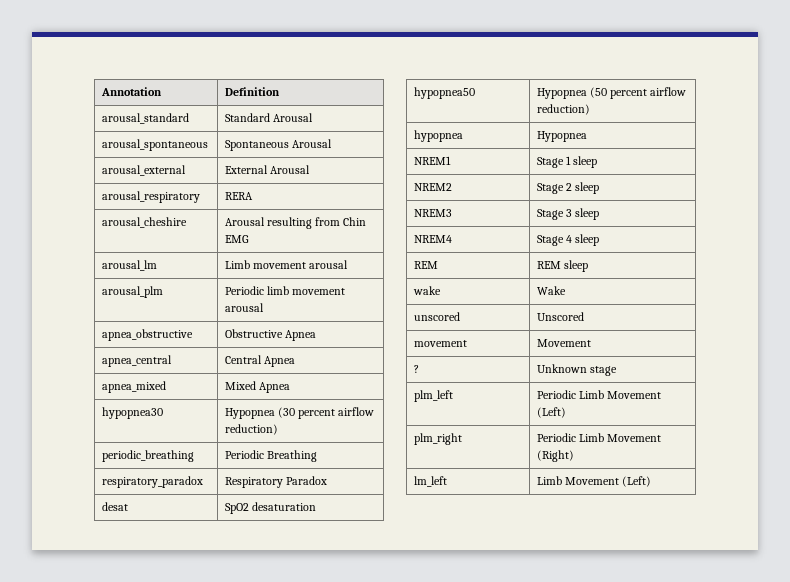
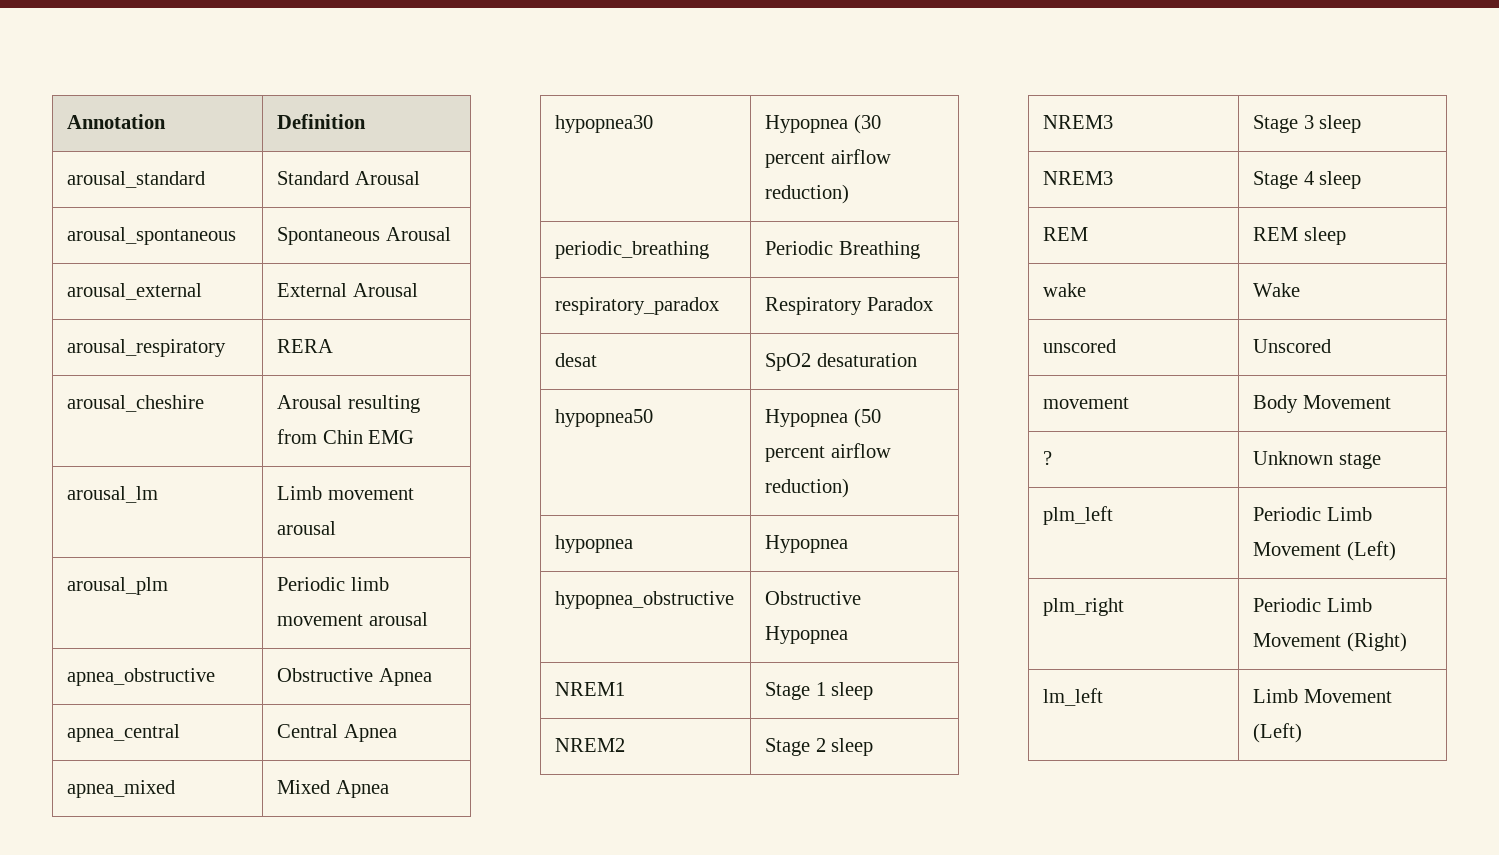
(588, 136) none -> [555,591,735,609] [765,591,862,605] [765,626,849,644] // hypopnea_obstructive | Obstructive Hypopnea
[414,235,453,243] NREM4 -> [1043,171,1114,185] NREM3
(468, 343) none -> [1253,395,1299,413] Body

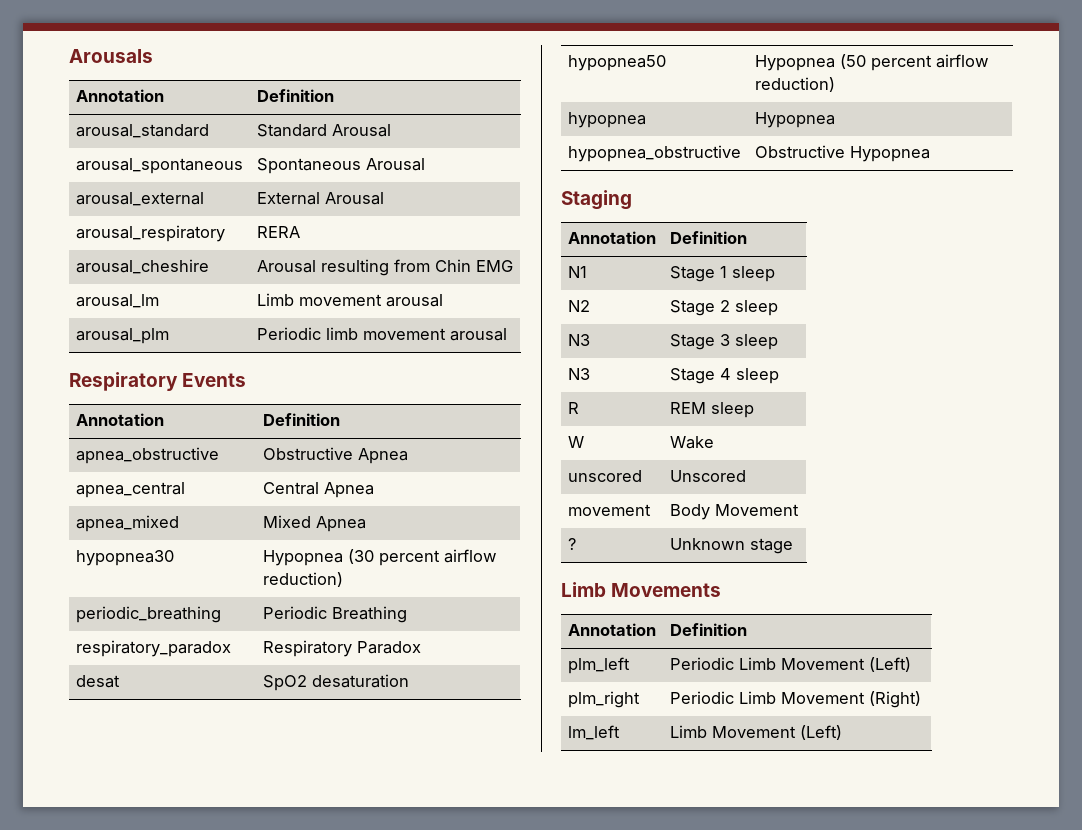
(67, 121) none -> [69,49,153,63] Arousals //
(428, 619) none -> [69,372,247,391] [75,413,164,426] [262,413,340,426] // Respiratory Events // Annotation | Definition
[555,682,626,696] // NREM1 -> [561,190,632,210] [567,231,656,244] [669,231,747,244] [567,266,587,278] // Staging // Annotation | Definition // N1
[555,738,626,752] NREM2 -> [567,300,590,312] N2
[1043,115,1114,129] NREM3 -> [567,334,590,346] N3
[1043,171,1114,185] NREM3 -> [567,368,590,380] N3
[1043,227,1089,241] REM -> [567,402,579,414] R
[1043,283,1087,297] wake -> [567,436,584,448] W
(1381, 461) none -> [561,582,722,597] [567,623,656,636] [669,623,747,636] // Limb Movements // Annotation | Definition

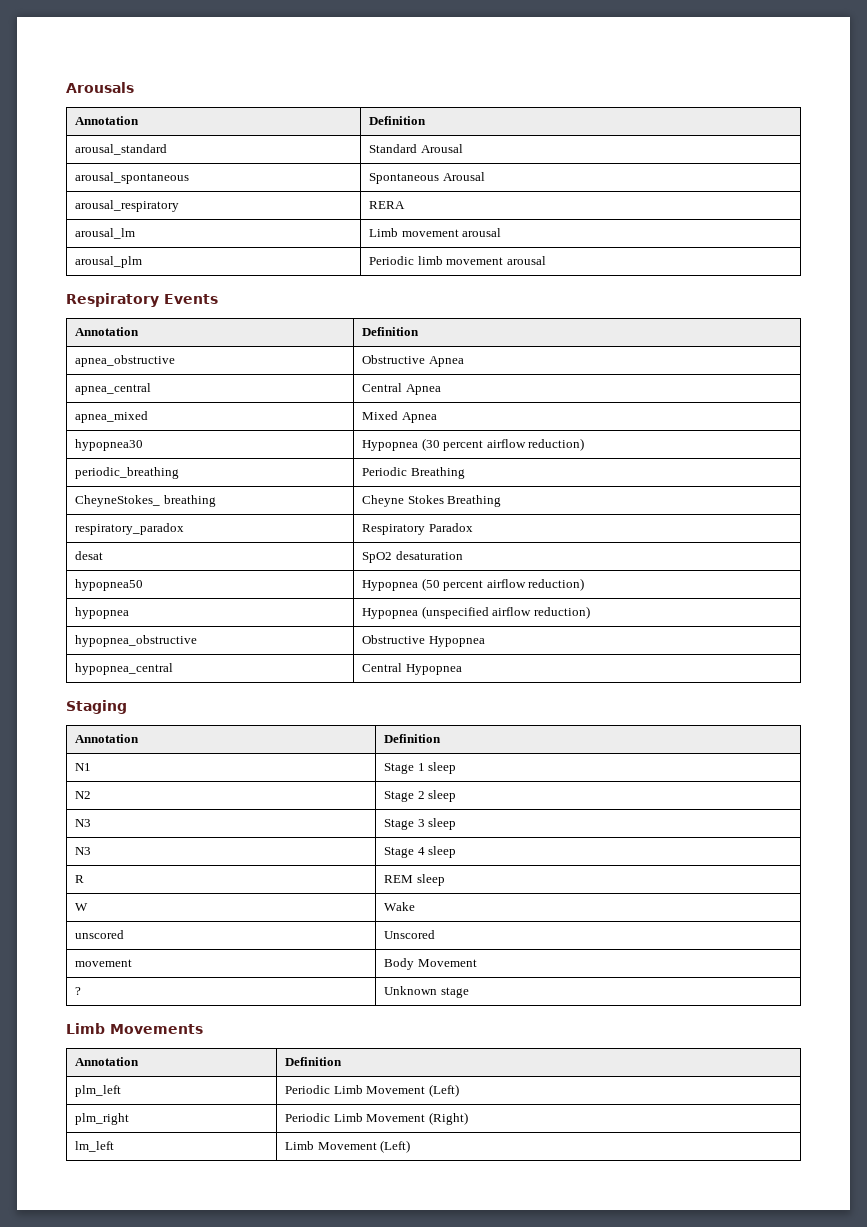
[75,192,204,206] [256,192,384,205] // arousal_external | External Arousal -> (485, 176) none
[75,259,209,274] [256,259,513,276] // arousal_cheshire | Arousal resulting from Chin EMG -> (406, 205) none
(407, 614) none -> [75,495,216,507] [362,495,502,507] // CheyneStokes_ breathing | Cheyne Stokes Breathing
(835, 120) none -> [421,606,590,619] (unspecified airflow reduction)
(930, 154) none -> [75,663,174,675] [362,663,462,675] // hypopnea_central | Central Hypopnea

